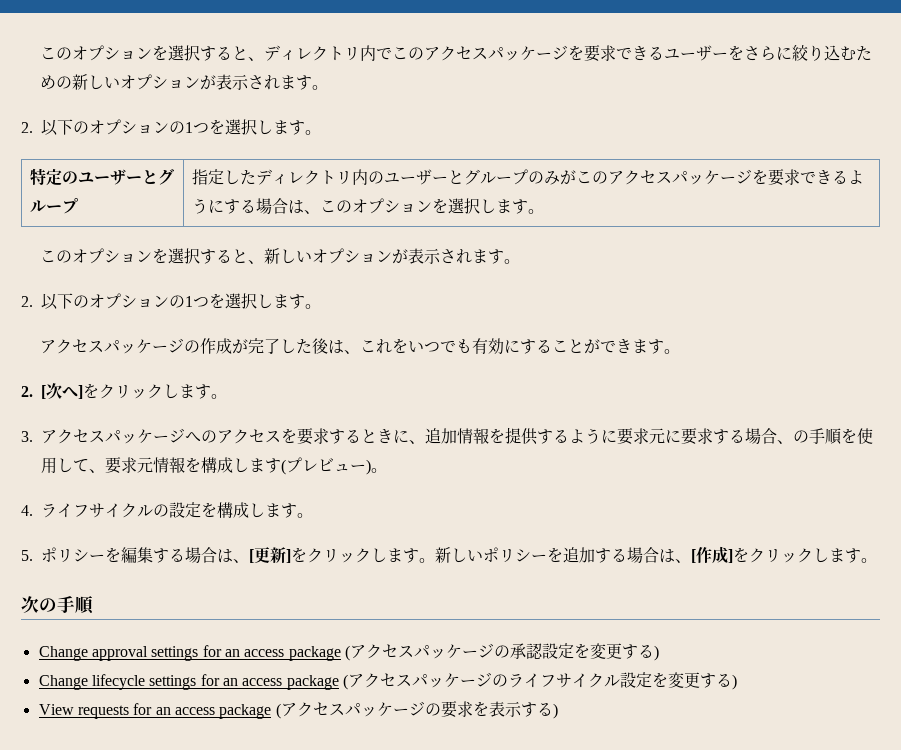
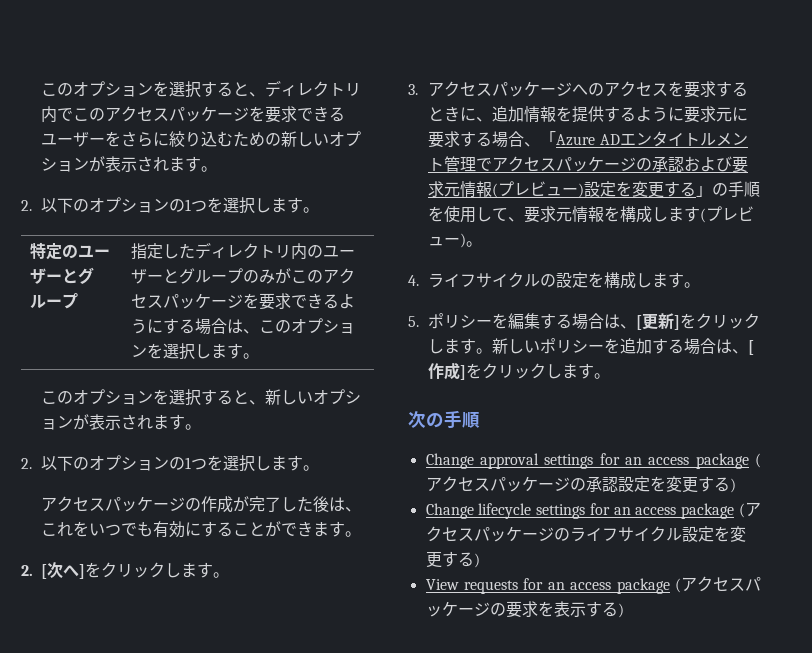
(793, 442) none -> [540,131,748,147] [428,156,749,173] [428,181,713,198] 「Azure ADエンタイトルメント管理でアクセスパッケージの承認および要求元情報(プレビュー)設定を変更する」

